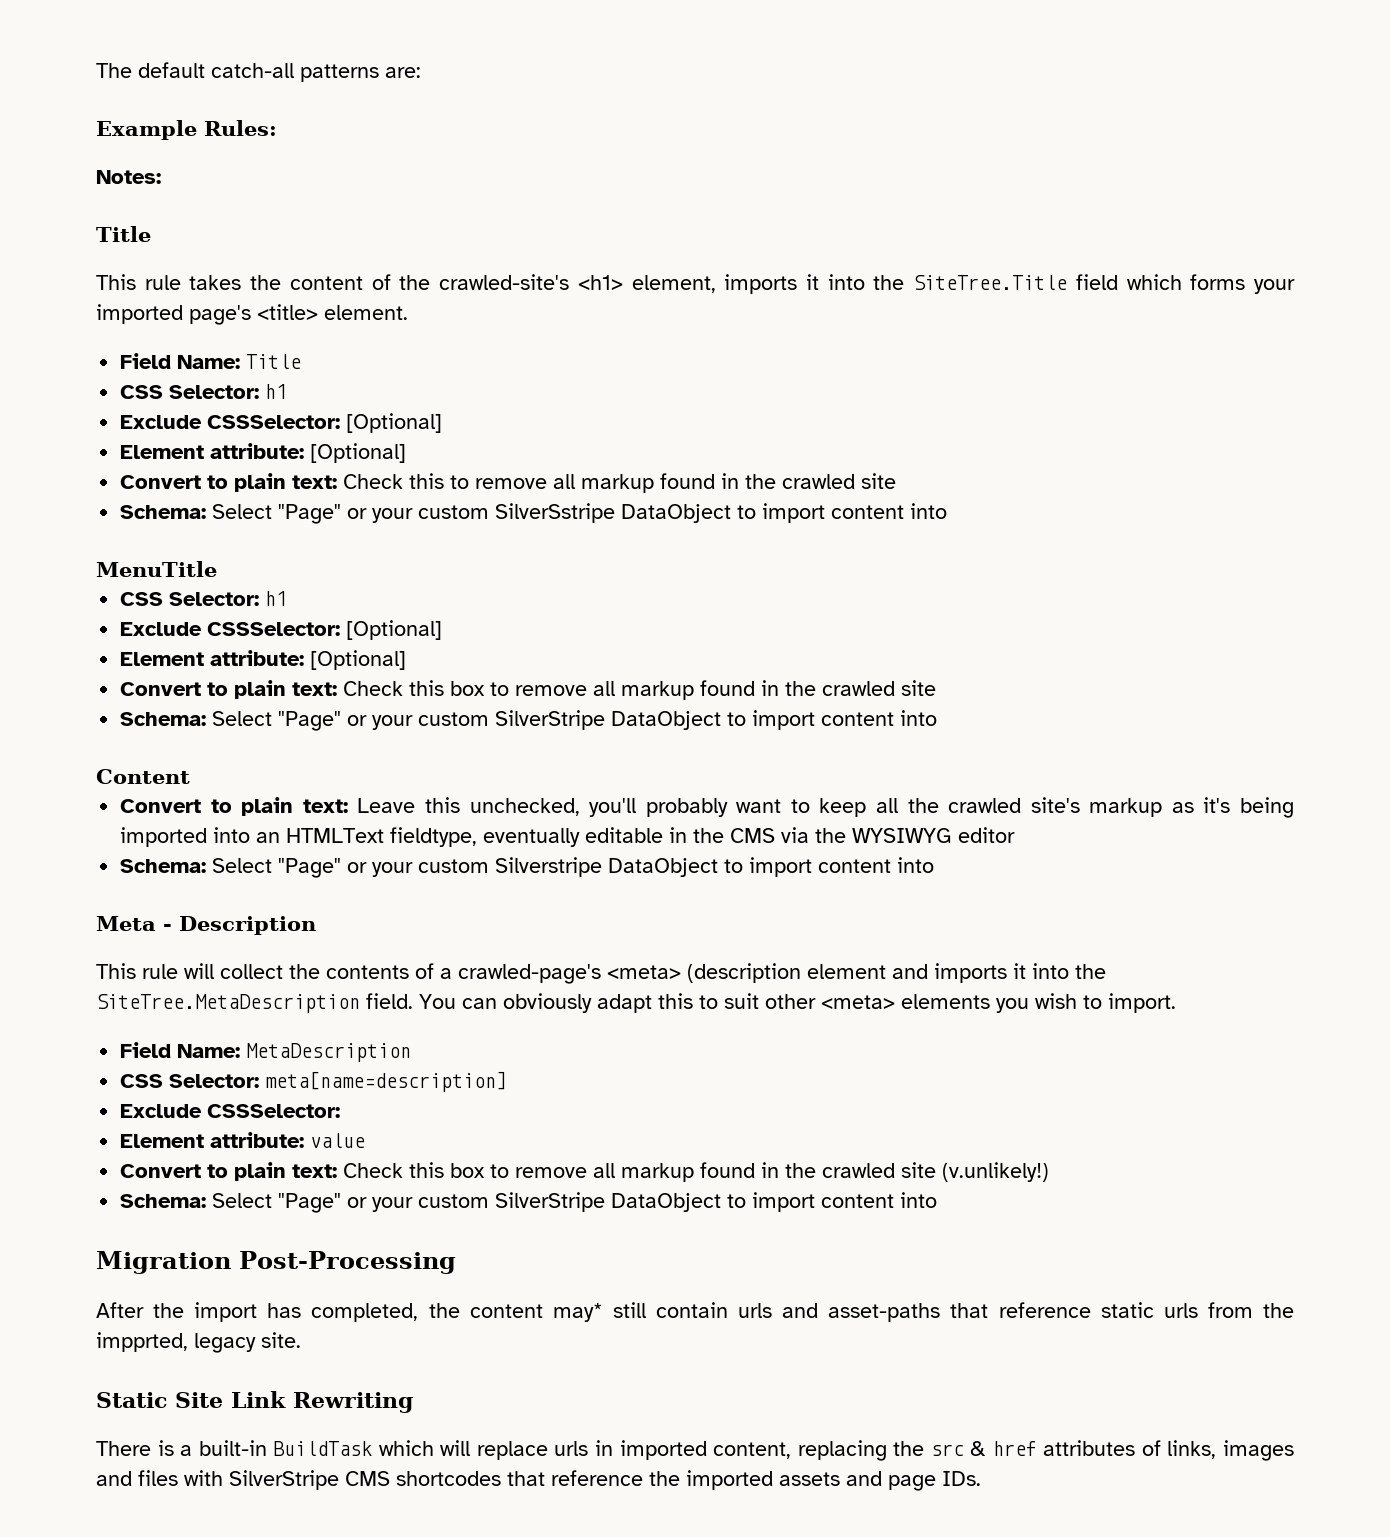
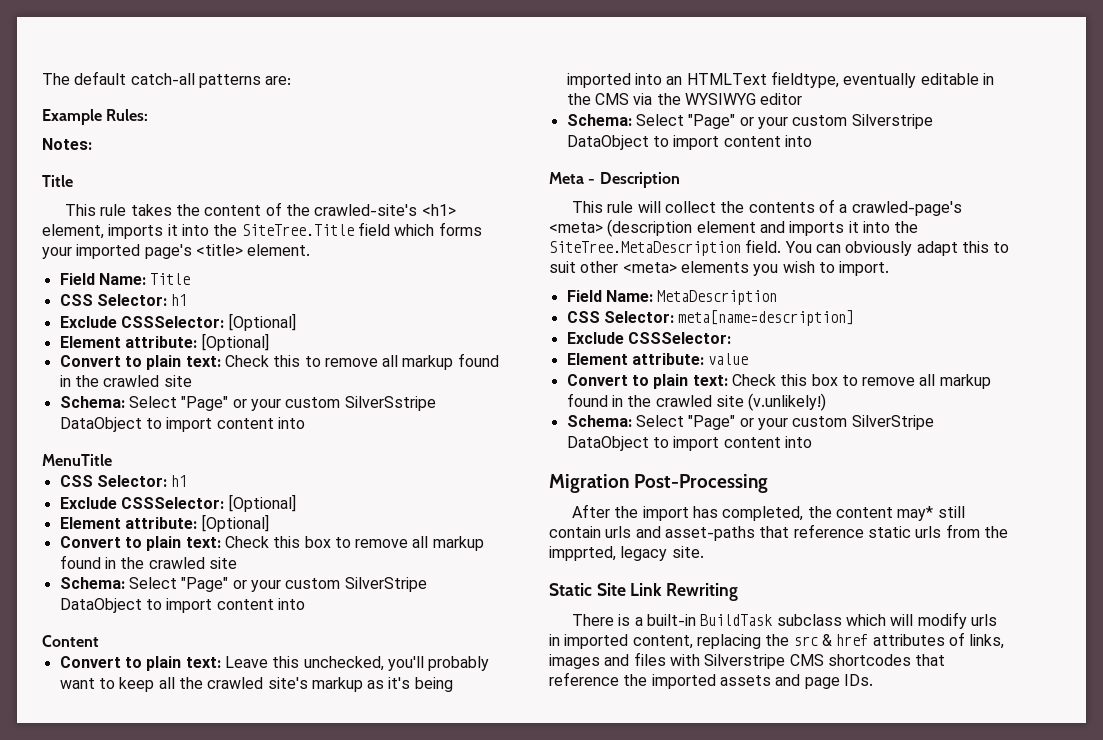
(373, 1448) none -> [776,614,842,626] subclass
[476,1441,548,1460] replace -> [917,612,967,629] modify
[229,1470,339,1490] SilverStripe -> [704,654,786,669] Silverstripe

